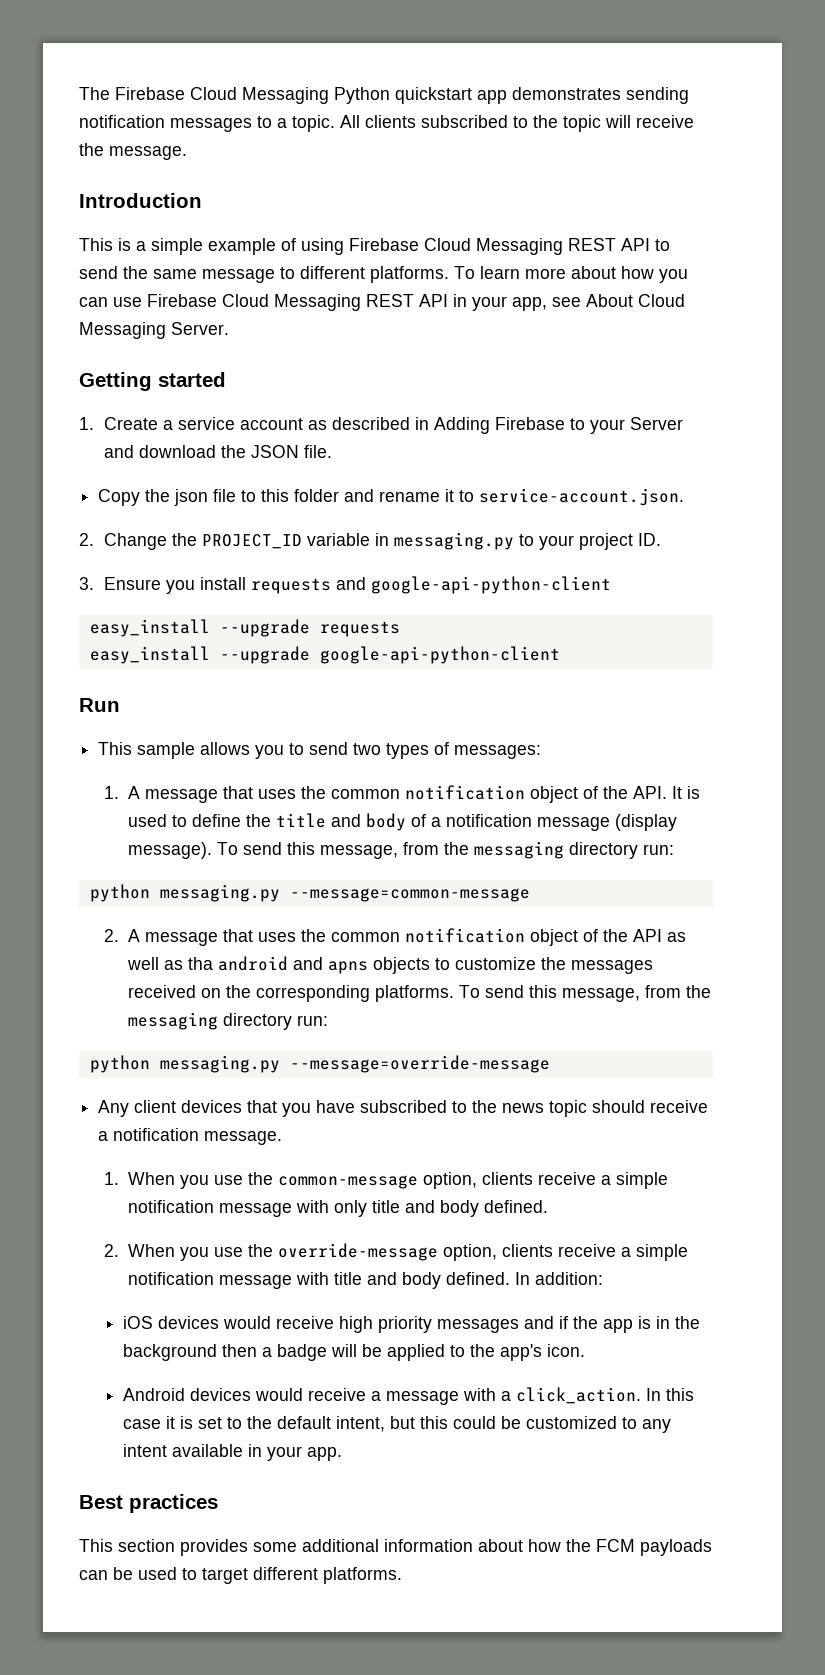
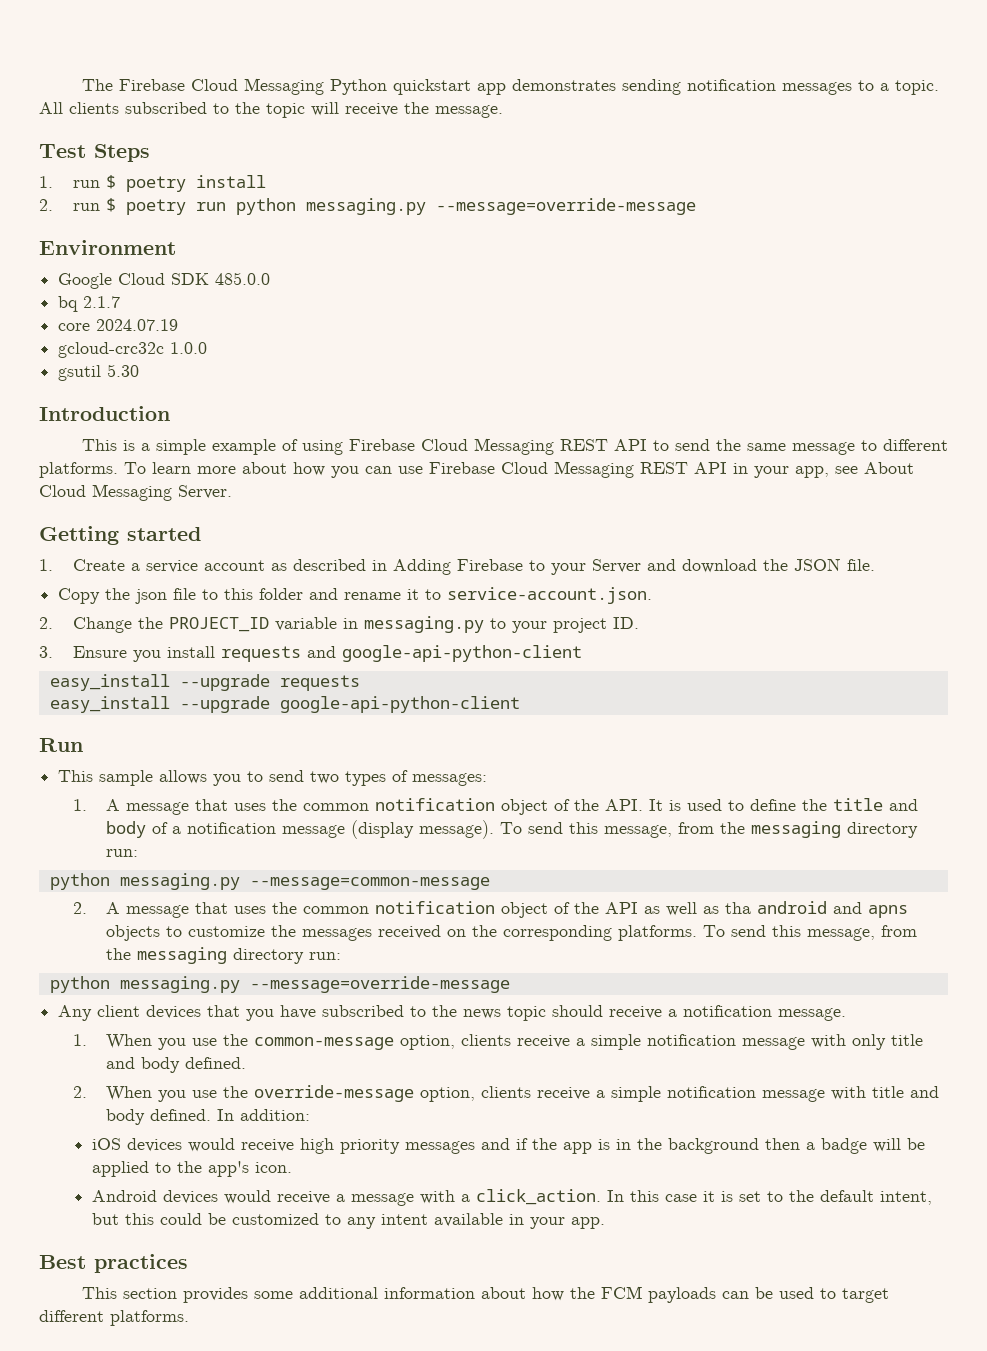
(187, 153) none -> [39,144,150,162] [39,175,266,192] [39,198,696,215] [39,240,176,255] [58,272,271,289] [58,296,121,312] [58,319,179,331] [58,342,208,358] [58,364,140,381] // Test Steps // 1. run $ poetry install // 2. run $ poetry run python messaging.py --message=override-message // Environment // Google Cloud SDK 485.0.0 // bq 2.1.7 // core 2024.07.19 // gcloud-crc32c 1.0.0 // gsutil 5.30

